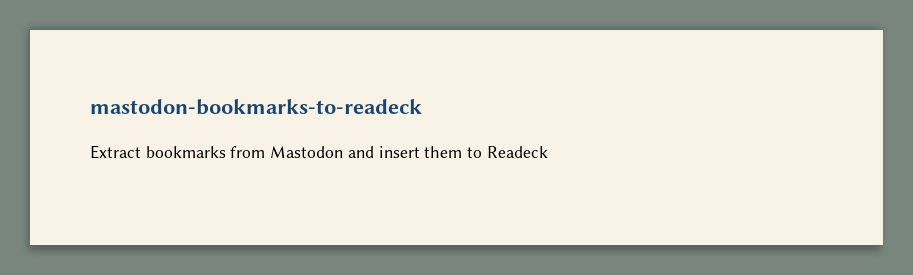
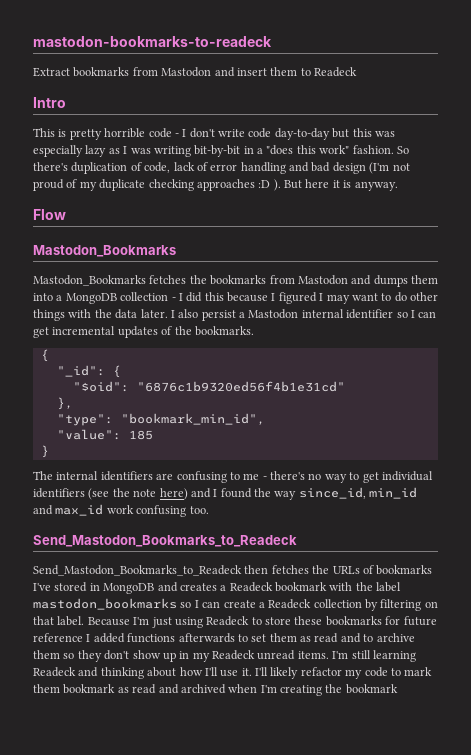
(548, 152) none -> [33,97,66,108] [33,128,395,140] [33,145,409,157] [33,162,410,174] [33,179,398,191] [33,209,66,220] [33,245,176,257] [33,275,438,287] [33,292,438,304] [33,309,437,321] [33,326,254,338] [40,349,49,362] [56,365,121,378] [72,381,345,392] [56,397,73,410] [56,413,265,426] [56,429,153,440] [40,445,49,458] [33,471,433,483] [33,487,418,500] [33,504,209,517] [33,535,297,547] [33,565,433,576] [33,582,402,594] [33,598,438,611] [33,616,437,628] [33,633,415,643] [33,650,416,662] [33,667,433,679] [33,684,398,696] // Intro // This is pretty horrible code - I don't write code day-to-day but this was especially lazy as I was writing bit-by-bit in a "does this work" fashion. So there's duplication of code, lack of error handling and bad design (I'm not proud of my duplicate checking approaches :D ). But here it is anyway. // Flow // Mastodon_Bookmarks // Mastodon_Bookmarks fetches the bookmarks from Mastodon and dumps them into a MongoDB collection - I did this because I figured I may want to do other things with the data later. I also persist a Mastodon internal identifier so I can get incremental updates of the bookmarks. // { // "_id": { // "$oid": "6876c1b9320ed56f4b1e31cd" // }, // "type": "bookmark_min_id", // "value": 185 // } // The internal identifiers are confusing to me - there's no way to get individual identifiers (see the note here) and I found the way since_id, min_id and max_id work confusing too. // Send_Mastodon_Bookmarks_to_Readeck // Send_Mastodon_Bookmarks_to_Readeck then fetches the URLs of bookmarks I've stored in MongoDB and creates a Readeck bookmark with the label mastodon_bookmarks so I can create a Readeck collection by filtering on that label. Because I'm just using Readeck to store these bookmarks for future reference I added functions afterwards to set them as read and to archive them so they don't show up in my Readeck unread items. I'm still learning Readeck and thinking about how I'll use it. I'll likely refactor my code to mark them bookmark as read and archived when I'm creating the bookmark

